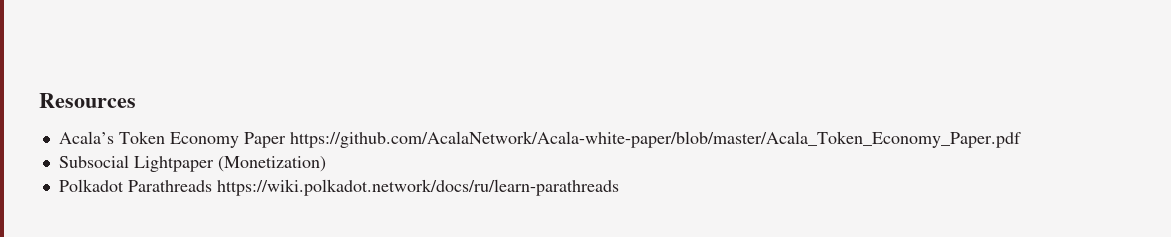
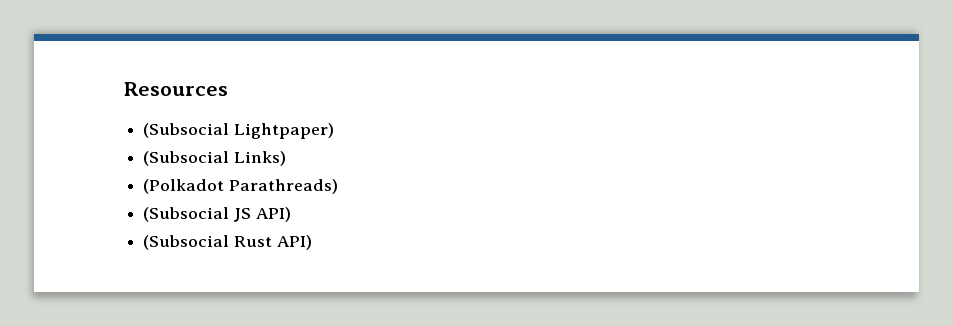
[58,131,1021,148] [58,155,326,172] [58,179,619,196] Acala’s Token Economy Paper https://github.com/AcalaNetwork/Acala-white-paper/blob/master/Acala_Token_Economy_Paper.pdf // Subsocial Lightpaper (Monetization) // Polkadot Parathreads https://wiki.polkadot.network/docs/ru/learn-parathreads -> [143,123,334,139] [143,151,286,166] [143,179,338,194] [143,207,291,222] [143,235,312,250] (Subsocial Lightpaper) // (Subsocial Links) // (Polkadot Parathreads) // (Subsocial JS API) // (Subsocial Rust API)

